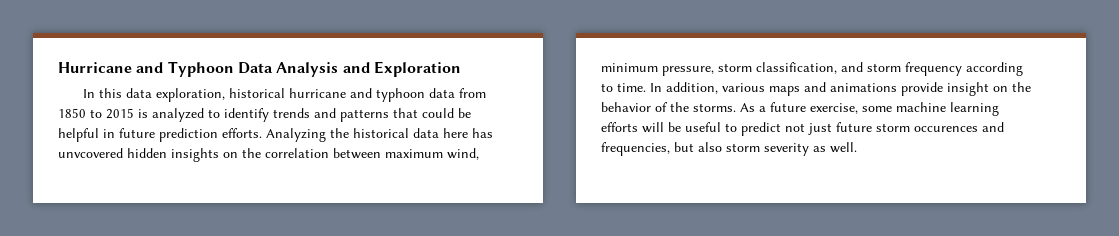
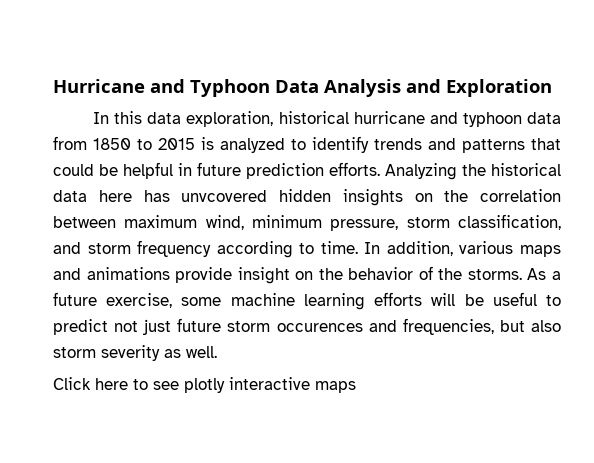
(857, 147) none -> [53,377,356,393] // Click here to see plotly interactive maps

